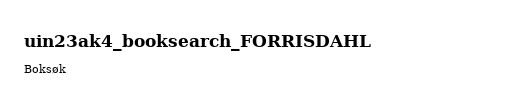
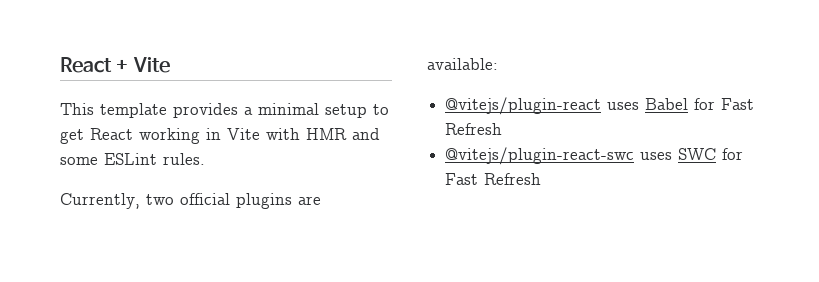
[24,34,371,51] [24,64,66,74] uin23ak4_booksearch_FORRISDAHL // Boksøk -> [60,57,170,73] [60,103,389,118] [60,128,380,144] [60,153,205,165] [60,193,321,209] [427,58,498,70] [445,97,755,115] [445,123,503,135] [445,147,744,165] [445,173,542,185] React + Vite // This template provides a minimal setup to get React working in Vite with HMR and some ESLint rules. // Currently, two official plugins are available: // @vitejs/plugin-react uses Babel for Fast Refresh // @vitejs/plugin-react-swc uses SWC for Fast Refresh

